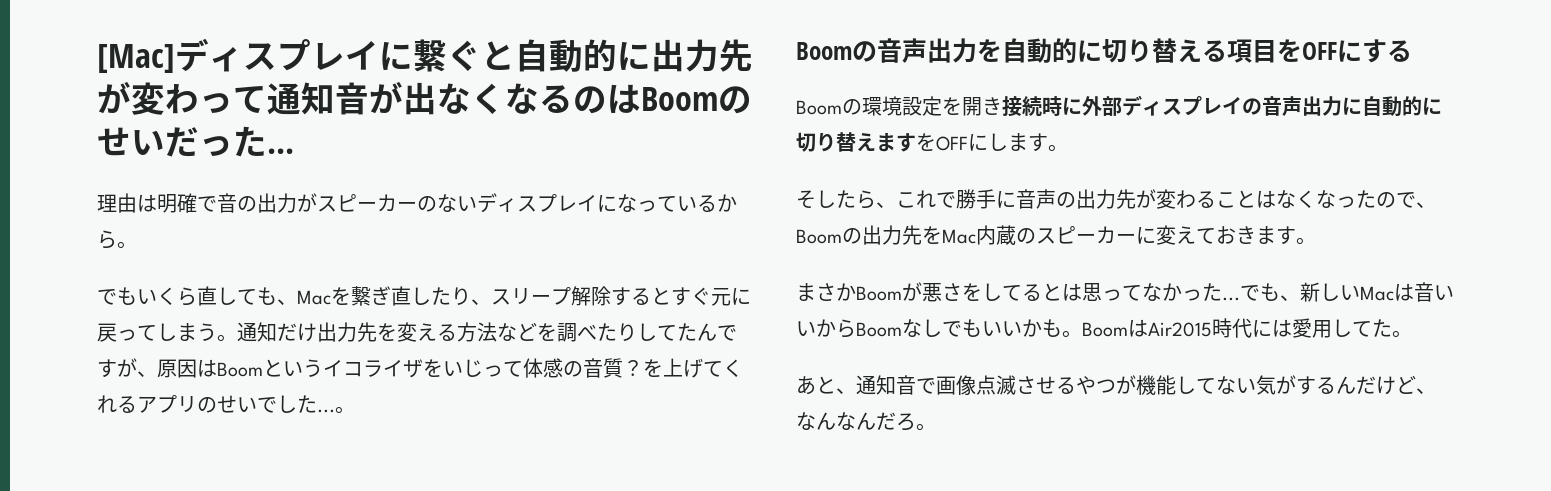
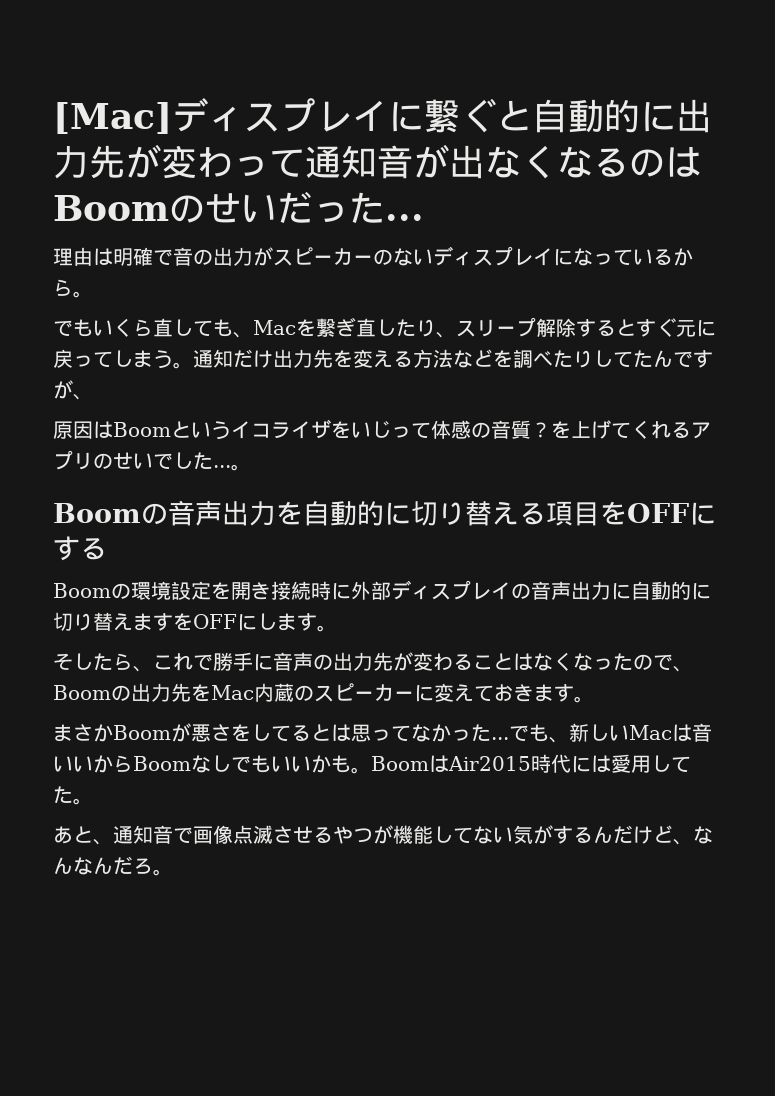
(157, 374) none -> (93, 397) //

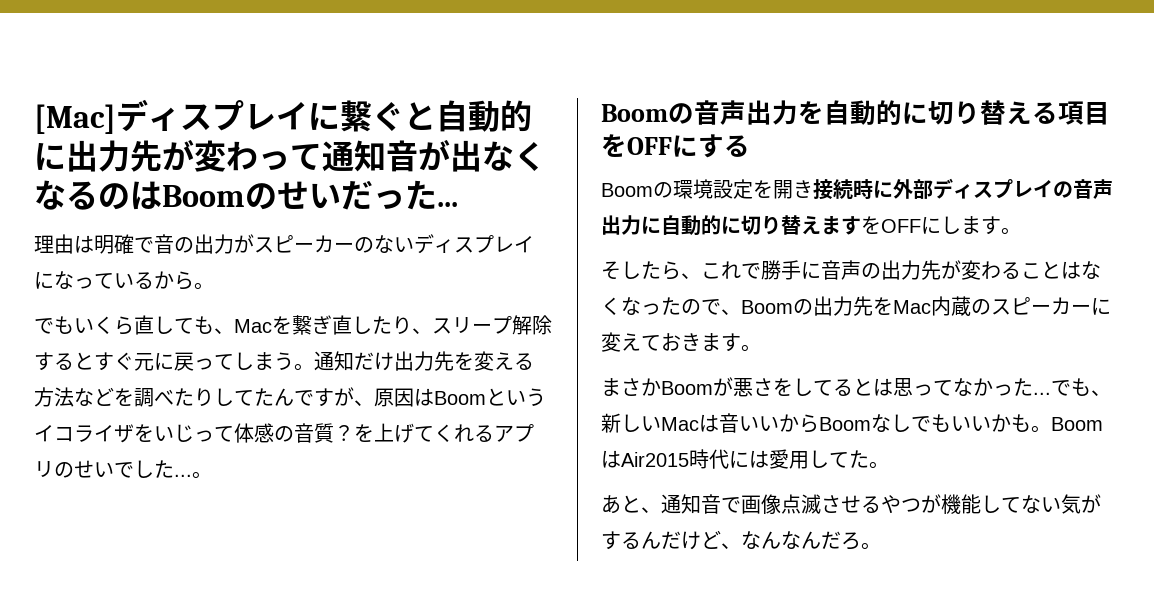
(93, 397) // -> (374, 403) none

